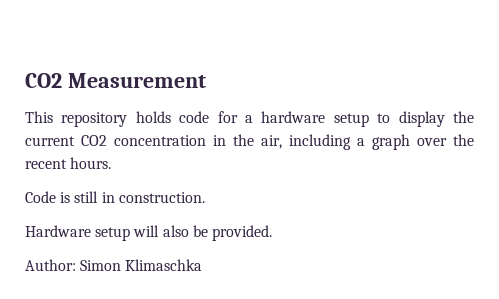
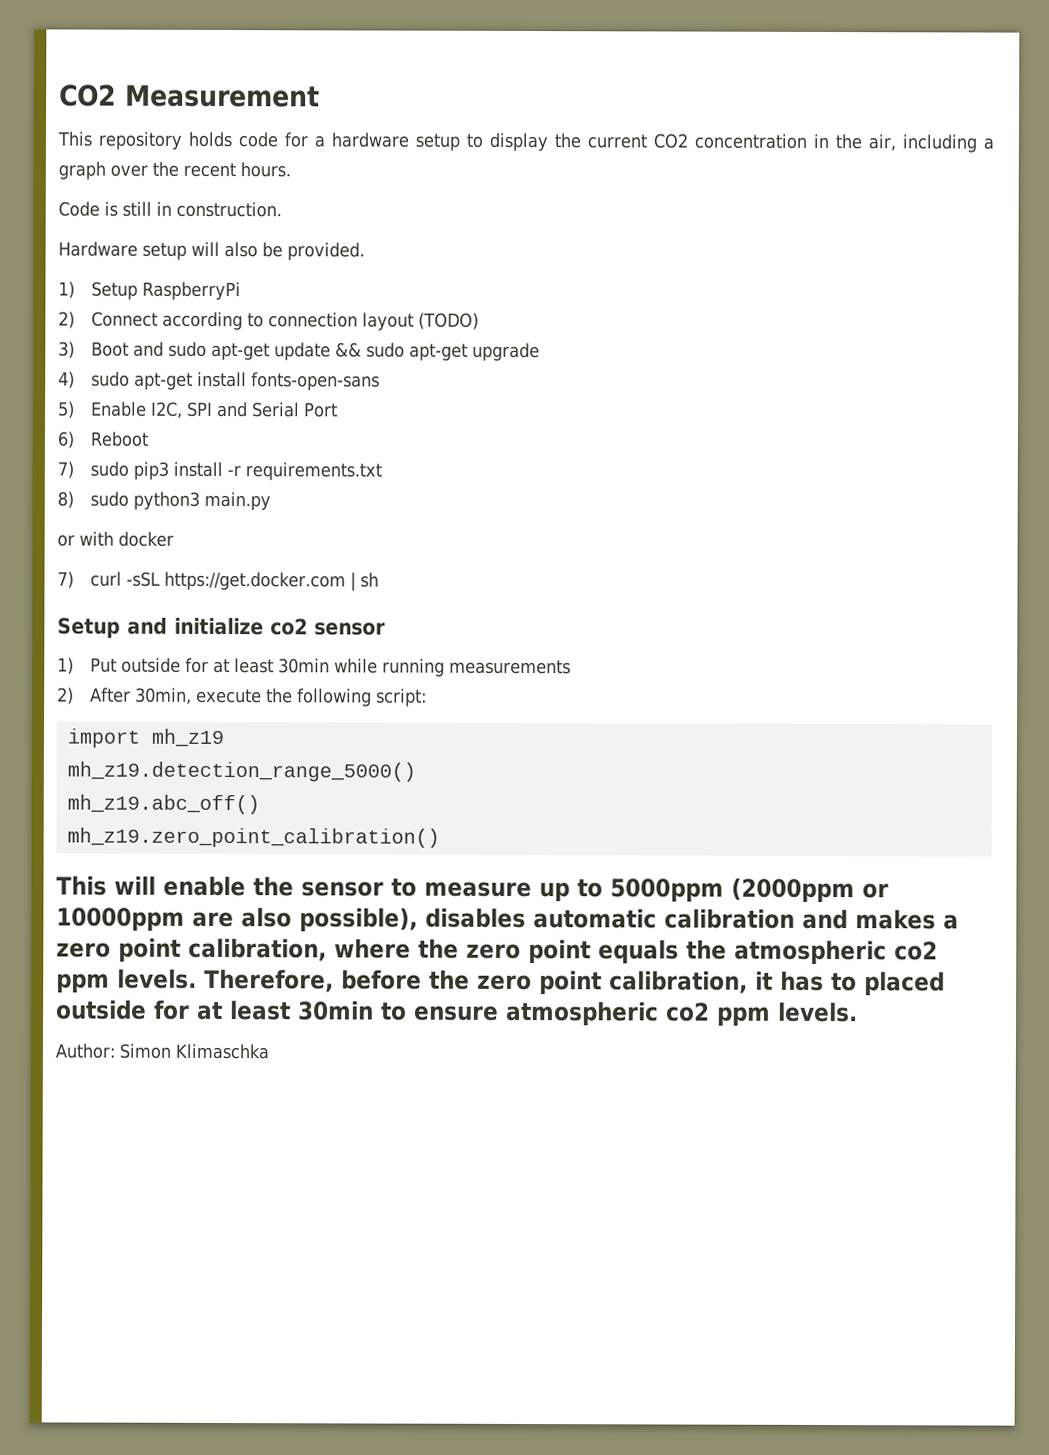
(272, 233) none -> [58,281,241,301] [58,311,479,331] [58,341,540,362] [58,371,380,391] [58,401,338,419] [57,431,148,449] [57,461,382,481] [57,491,271,511] [57,531,174,547] [57,571,379,592] [57,617,386,639] [57,657,571,677] [57,687,427,707] [66,728,224,748] [66,761,416,782] [66,794,260,815] [66,827,440,848] [56,875,889,903] [56,907,959,932] [56,937,938,965] [56,968,945,996] [56,999,858,1026] // 1) Setup RaspberryPi // 2) Connect according to connection layout (TODO) // 3) Boot and sudo apt-get update && sudo apt-get upgrade // 4) sudo apt-get install fonts-open-sans // 5) Enable I2C, SPI and Serial Port // 6) Reboot // 7) sudo pip3 install -r requirements.txt // 8) sudo python3 main.py // or with docker // 7) curl -sSL https://get.docker.com | sh // Setup and initialize co2 sensor // 1) Put outside for at least 30min while running measurements // 2) After 30min, execute the following script: // import mh_z19 // mh_z19.detection_range_5000() // mh_z19.abc_off() // mh_z19.zero_point_calibration() // This will enable the sensor to measure up to 5000ppm (2000ppm or 10000ppm are also possible), disables automatic calibration and makes a zero point calibration, where the zero point equals the atmospheric co2 ppm levels. Therefore, before the zero point calibration, it has to placed outside for at least 30min to ensure atmospheric co2 ppm levels.

